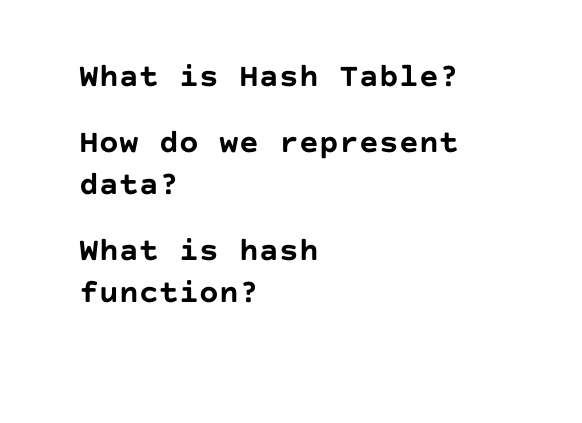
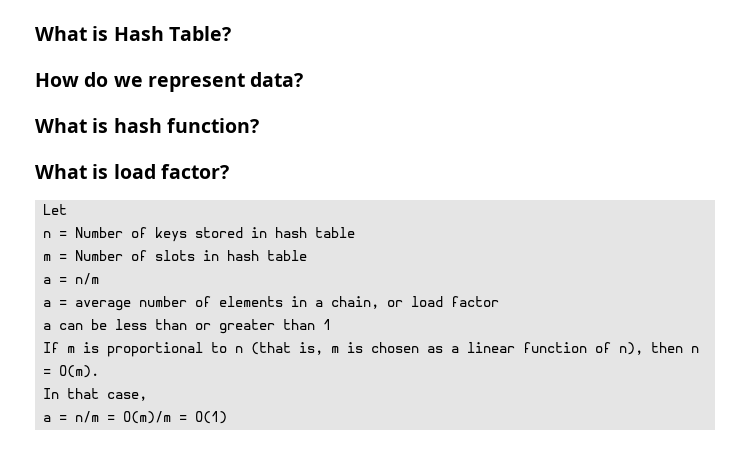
(259, 291) none -> [35,164,229,179] [43,204,68,215] [43,227,356,242] [43,250,308,261] [43,273,100,285] [43,296,500,311] [43,319,332,334] [43,342,700,357] [43,365,100,378] [43,388,148,401] [43,411,228,424] // What is load factor? // Let // n = Number of keys stored in hash table // m = Number of slots in hash table // a = n/m // a = average number of elements in a chain, or load factor // a can be less than or greater than 1 // If m is proportional to n (that is, m is chosen as a linear function of n), then n = O(m). // In that case, // a = n/m = O(m)/m = O(1)

